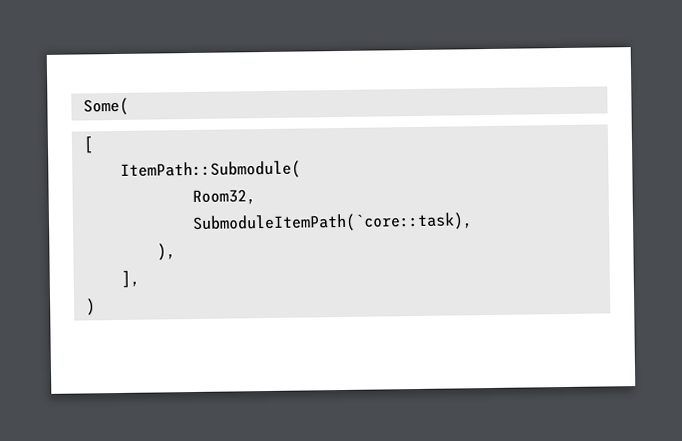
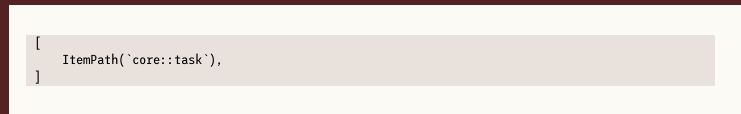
[82,97,129,116] Some( // -> (33, 43) none
[119,160,301,180] [191,189,256,206] [191,212,473,234] [156,243,176,261] [120,270,140,288] [85,298,96,316] ItemPath::Submodule( // Room32, // SubmoduleItemPath(`core::task), // ), // ], // ) -> [61,53,223,67] [33,70,41,84] ItemPath(`core::task`), // ]

